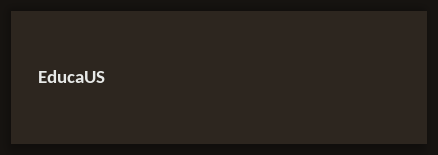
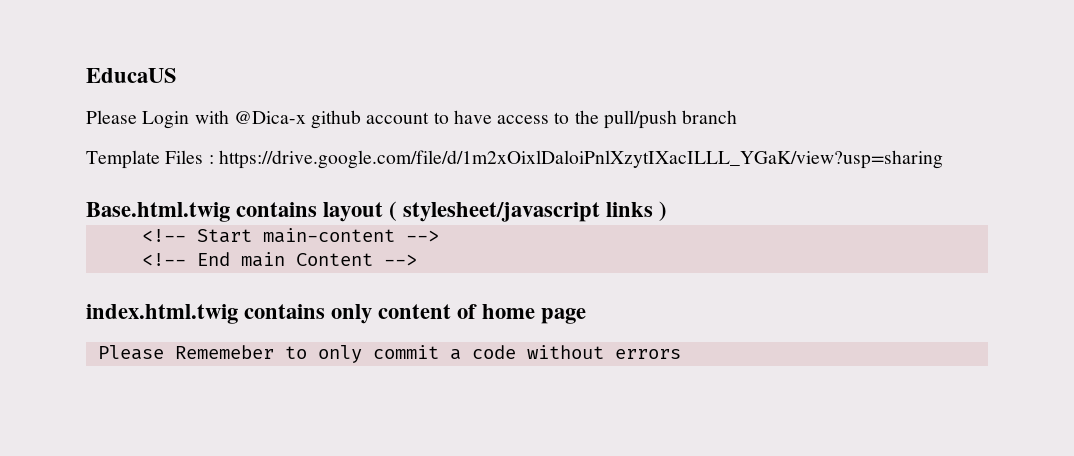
(105, 76) none -> [86,110,738,129] [86,150,943,169] [86,201,668,222] [141,228,439,243] [141,252,417,267] [86,304,587,324] [97,345,681,363] // Please Login with @Dica-x github account to have access to the pull/push branch // Template Files : https://drive.google.com/file/d/1m2xOixlDaloiPnlXzytIXacILLL_YGaK/view?usp=sharing // Base.html.twig contains layout ( stylesheet/javascript links ) // <!-- Start main-content --> // <!-- End main Content --> // index.html.twig contains only content of home page // Please Rememeber to only commit a code without errors

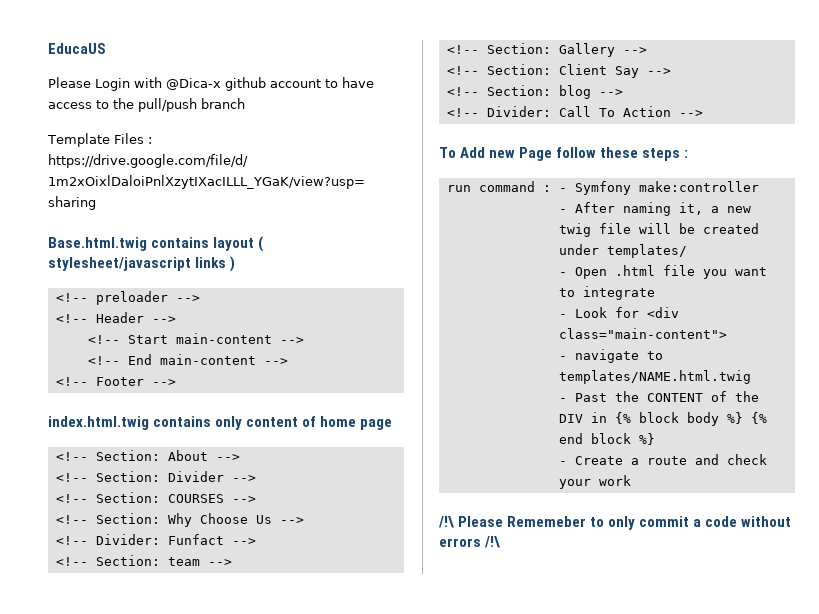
(668, 211) none -> [55,291,200,305] [55,312,176,323] // <!-- preloader --> // <!-- Header -->
[240,252,373,267] main Content -> [159,354,288,365] [55,377,144,386] main-content --> // <!-- Footer
(587, 316) none -> [55,450,240,461] [55,471,256,482] [55,492,256,503] [55,513,304,527] [55,534,256,545] [55,555,232,566] [446,43,647,57] [446,64,671,78] [446,85,623,99] [446,106,703,117] [439,147,689,161] [446,181,759,195] [558,202,751,216] [558,223,759,237] [558,244,687,258] [558,265,767,279] [558,286,655,300] [558,307,679,318] [558,328,727,339] [558,349,663,363] [558,370,751,384] [558,391,759,402] [558,412,767,426] [558,433,655,445] [558,454,767,465] [558,475,631,489] [439,516,454,528] <!-- Section: About --> // <!-- Section: Divider --> // <!-- Section: COURSES --> // <!-- Section: Why Choose Us --> // <!-- Divider: Funfact --> // <!-- Section: team --> // <!-- Section: Gallery --> // <!-- Section: Client Say --> // <!-- Section: blog --> // <!-- Divider: Call To Action --> // To Add new Page follow these steps : // run command : - Symfony make:controller // - After naming it, a new twig file will be created under templates/ // - Open .html file you want to integrate // - Look for <div class="main-content"> // - navigate to templates/NAME.html.twig // - Past the CONTENT of the DIV in {% block body %} {% end block %} // - Create a route and check your work // /!\
(681, 354) none -> [485,536,501,548] /!\

